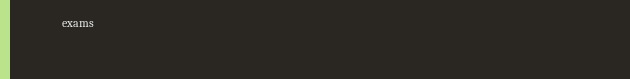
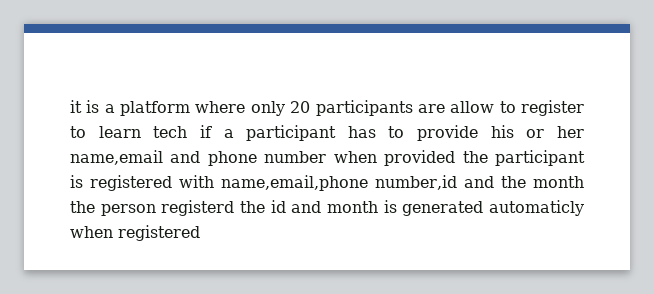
[62,21,94,27] exams -> [70,100,584,116] [70,125,584,141] [70,150,585,166] [70,175,585,191] [70,200,584,216] [70,225,200,241] it is a platform where only 20 participants are allow to register to learn tech if a participant has to provide his or her name,email and phone number when provided the participant is registered with name,email,phone number,id and the month the person registerd the id and month is generated automaticly when registered

